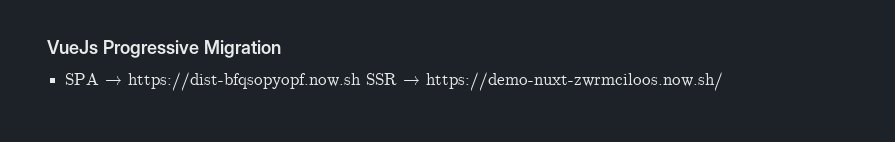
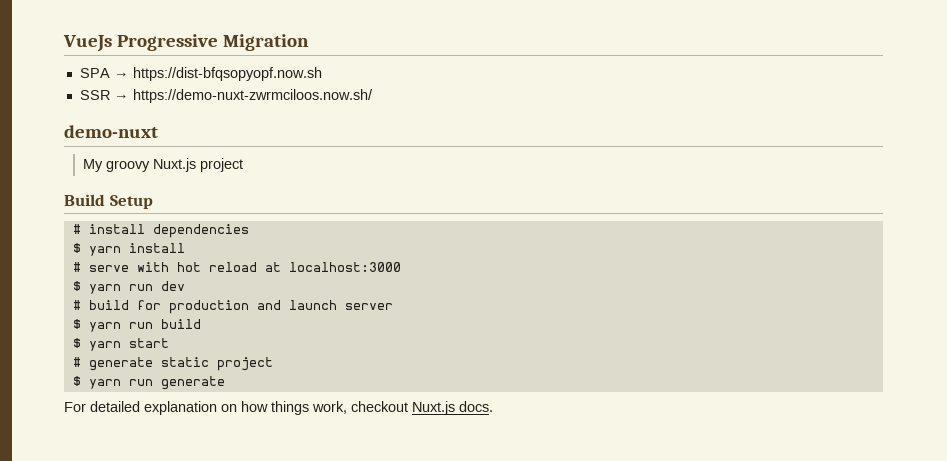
(362, 81) none -> (322, 74) //
(724, 81) none -> [64,125,158,138] [82,158,243,172] [64,194,153,209] [72,224,249,238] [72,243,185,256] [72,262,401,272] [72,281,185,294] [72,300,393,314] [72,319,201,332] [72,338,169,351] [72,357,273,371] [72,376,225,390] [64,401,493,415] // demo-nuxt // My groovy Nuxt.js project // Build Setup // # install dependencies // $ yarn install // # serve with hot reload at localhost:3000 // $ yarn run dev // # build for production and launch server // $ yarn run build // $ yarn start // # generate static project // $ yarn run generate // For detailed explanation on how things work, checkout Nuxt.js docs.

